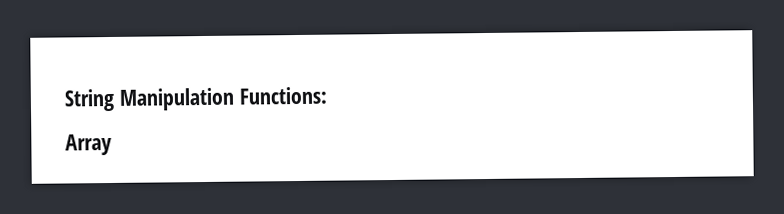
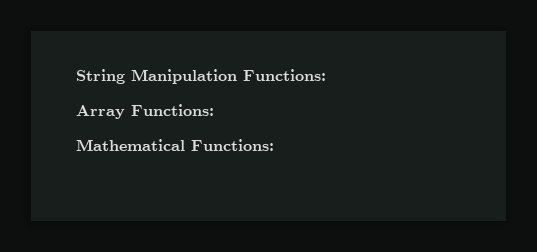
(112, 144) none -> [131,104,214,116] [76,139,274,151] Functions: // Mathematical Functions:

